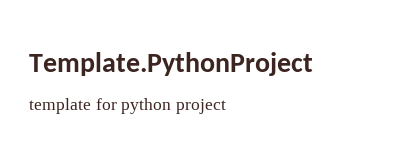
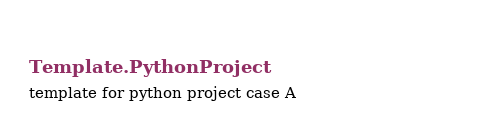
(227, 106) none -> [246,87,296,98] case A

